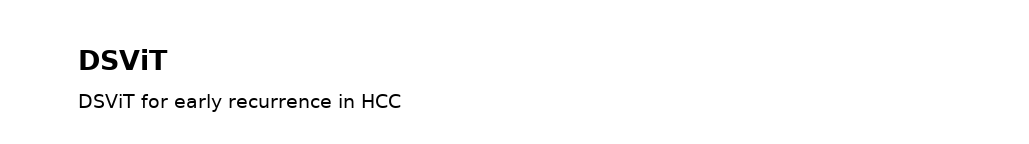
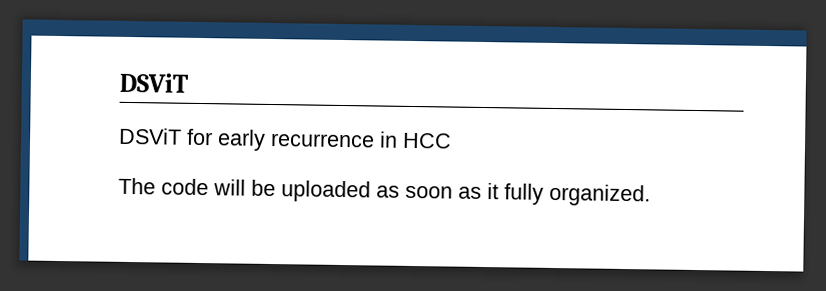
(401, 101) none -> [118,177,651,207] // The code will be uploaded as soon as it fully organized.

